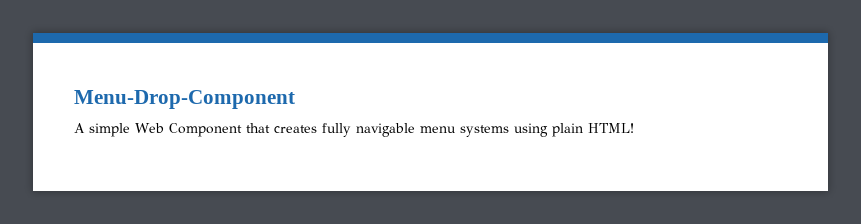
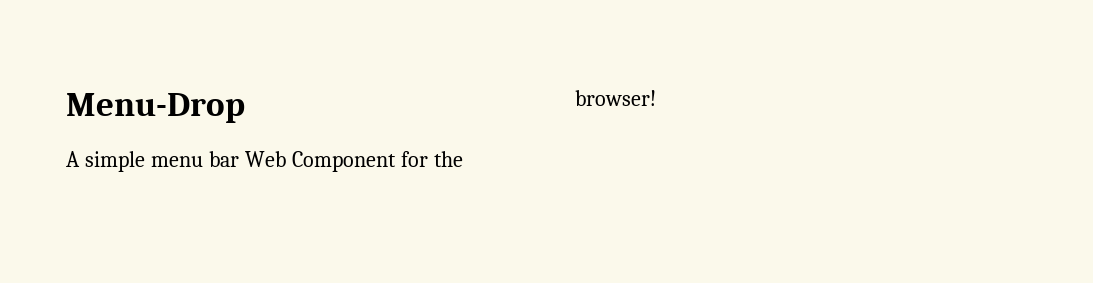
[74,90,295,109] Menu-Drop-Component -> [66,93,245,123] Menu-Drop
[135,123,634,137] Web Component that creates fully navigable menu systems using plain HTML! -> [150,151,463,172] [575,90,656,106] menu bar Web Component for the browser!

